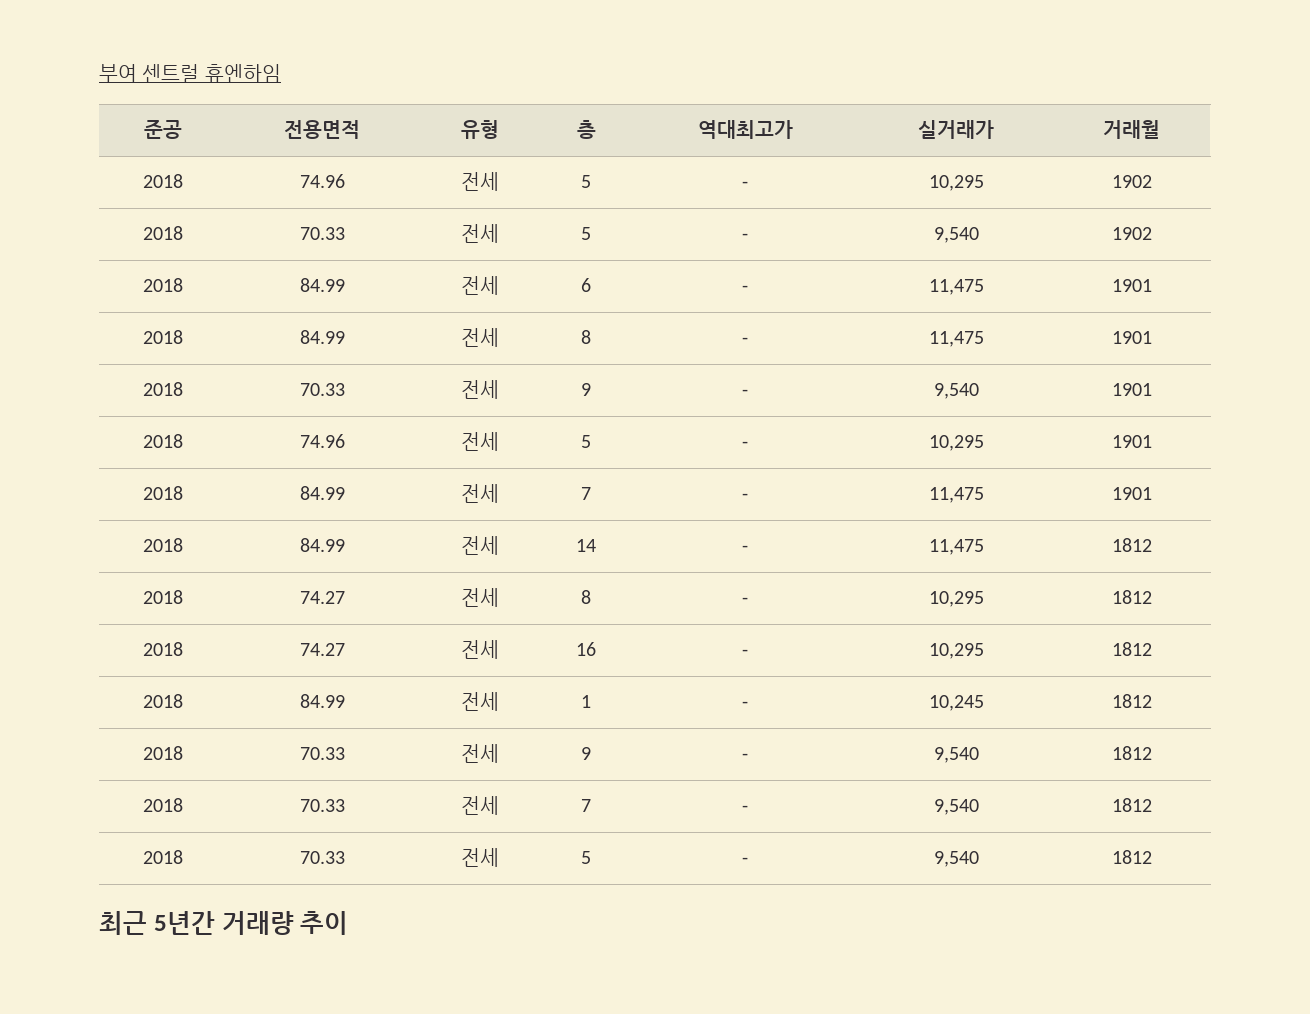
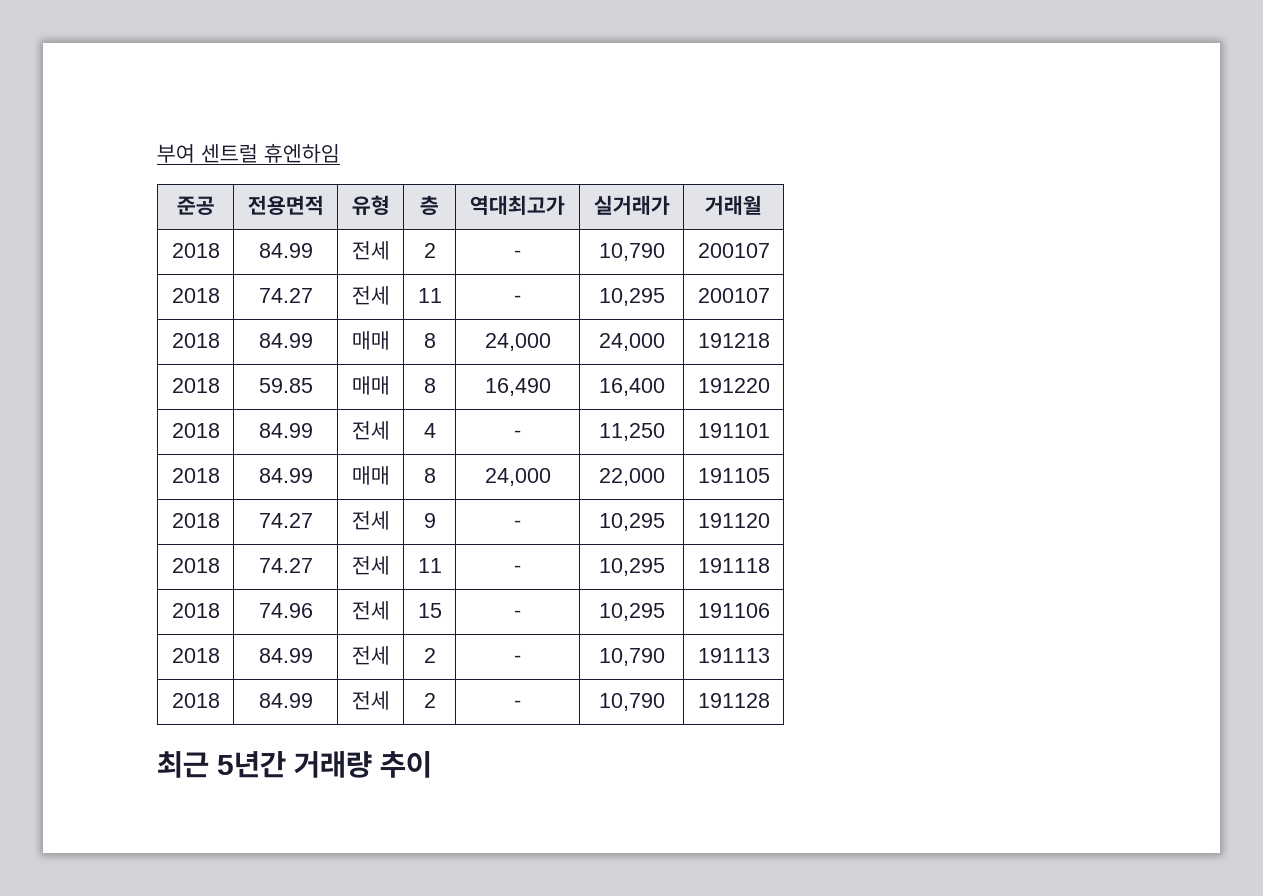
[299,174,345,188] [461,172,499,191] [581,175,591,188] [742,181,748,188] [928,175,984,191] [1111,175,1152,188] [142,226,183,240] [299,227,345,240] [461,224,499,243] [581,227,591,240] [742,233,748,240] [933,227,979,243] [1111,227,1152,240] [142,278,183,292] [299,278,345,292] [461,276,499,295] [581,278,591,292] [742,285,748,292] [928,279,984,295] [1111,279,1152,292] [142,330,183,344] [299,330,345,344] [461,328,499,347] [581,330,591,344] [742,337,748,344] [928,331,984,347] [1111,331,1152,344] [142,382,183,396] [299,383,345,396] [461,380,499,399] [581,383,591,396] [742,389,748,396] [933,383,979,399] [1111,383,1152,396] [142,434,183,448] [299,434,345,448] [461,432,499,451] [581,435,591,448] [742,441,748,448] [928,435,984,451] [1111,435,1152,448] [142,486,183,500] [299,486,345,500] [461,484,499,503] [581,487,591,500] [742,493,748,500] [928,487,984,503] [1111,487,1152,500] [142,538,183,552] [299,538,345,552] [461,536,499,555] [576,539,596,552] [742,545,748,552] [928,539,984,555] [1111,538,1152,552] [142,590,183,604] [299,591,345,604] [461,588,499,607] [581,590,591,604] [742,597,748,604] [928,591,984,607] [1111,590,1152,604] [142,642,183,656] [299,643,345,656] [461,640,499,659] [576,642,596,656] [742,649,748,656] [928,643,984,659] [1111,642,1152,656] [142,694,183,708] [299,694,345,708] [461,692,499,711] [581,695,591,708] [742,701,748,708] [928,695,984,711] [1111,694,1152,708] [142,746,183,760] [299,747,345,760] [461,744,499,763] [581,747,591,760] [742,753,748,760] [933,747,979,763] [1111,746,1152,760] [142,798,183,812] [299,799,345,812] [461,796,499,815] [581,799,591,812] [742,805,748,812] [933,799,979,815] [1111,798,1152,812] [142,850,183,864] [299,851,345,864] [461,848,499,867] [581,851,591,864] [742,857,748,864] [933,851,979,867] [1111,850,1152,864] 74.96 | 전세 | 5 | - | 10,295 | 1902 // 2018 | 70.33 | 전세 | 5 | - | 9,540 | 1902 // 2018 | 84.99 | 전세 | 6 | - | 11,475 | 1901 // 2018 | 84.99 | 전세 | 8 | - | 11,475 | 1901 // 2018 | 70.33 | 전세 | 9 | - | 9,540 | 1901 // 2018 | 74.96 | 전세 | 5 | - | 10,295 | 1901 // 2018 | 84.99 | 전세 | 7 | - | 11,475 | 1901 // 2018 | 84.99 | 전세 | 14 | - | 11,475 | 1812 // 2018 | 74.27 | 전세 | 8 | - | 10,295 | 1812 // 2018 | 74.27 | 전세 | 16 | - | 10,295 | 1812 // 2018 | 84.99 | 전세 | 1 | - | 10,245 | 1812 // 2018 | 70.33 | 전세 | 9 | - | 9,540 | 1812 // 2018 | 70.33 | 전세 | 7 | - | 9,540 | 1812 // 2018 | 70.33 | 전세 | 5 | - | 9,540 | 1812 -> [258,243,313,258] [351,241,390,260] [423,243,436,258] [514,250,521,258] [598,243,665,261] [697,243,770,258] [171,288,220,303] [258,288,313,303] [351,286,390,305] [417,288,442,303] [514,295,521,303] [598,288,665,306] [697,288,770,303] [171,333,220,348] [258,333,313,348] [351,331,390,350] [423,333,436,348] [484,333,551,351] [598,333,665,351] [697,333,770,348] [171,378,220,393] [258,378,313,393] [351,376,390,395] [423,378,436,393] [484,378,551,396] [598,378,665,396] [697,378,770,393] [171,423,220,438] [258,423,313,438] [351,421,390,440] [423,423,436,438] [514,430,521,438] [598,423,665,441] [697,423,770,438] [171,468,220,483] [258,468,313,483] [351,466,390,485] [423,468,436,483] [484,468,551,486] [598,468,665,486] [697,468,770,483] [171,513,220,528] [258,513,313,528] [351,511,390,530] [423,513,436,528] [514,520,521,528] [598,513,665,531] [697,513,770,528] [171,558,220,573] [258,558,313,573] [351,556,390,575] [417,558,442,573] [514,565,521,573] [598,558,665,576] [697,558,770,573] [171,603,220,618] [258,603,313,618] [351,601,390,620] [417,603,442,618] [514,610,521,618] [598,603,665,621] [697,603,770,618] [171,648,220,663] [258,648,313,663] [351,646,390,665] [423,648,436,663] [514,655,521,663] [598,648,665,666] [697,648,770,663] [171,693,220,708] [258,693,313,708] [351,691,390,710] [423,693,436,708] [514,700,521,708] [598,693,665,711] [697,693,770,708] 84.99 | 전세 | 2 | - | 10,790 | 200107 // 2018 | 74.27 | 전세 | 11 | - | 10,295 | 200107 // 2018 | 84.99 | 매매 | 8 | 24,000 | 24,000 | 191218 // 2018 | 59.85 | 매매 | 8 | 16,490 | 16,400 | 191220 // 2018 | 84.99 | 전세 | 4 | - | 11,250 | 191101 // 2018 | 84.99 | 매매 | 8 | 24,000 | 22,000 | 191105 // 2018 | 74.27 | 전세 | 9 | - | 10,295 | 191120 // 2018 | 74.27 | 전세 | 11 | - | 10,295 | 191118 // 2018 | 74.96 | 전세 | 15 | - | 10,295 | 191106 // 2018 | 84.99 | 전세 | 2 | - | 10,790 | 191113 // 2018 | 84.99 | 전세 | 2 | - | 10,790 | 191128

